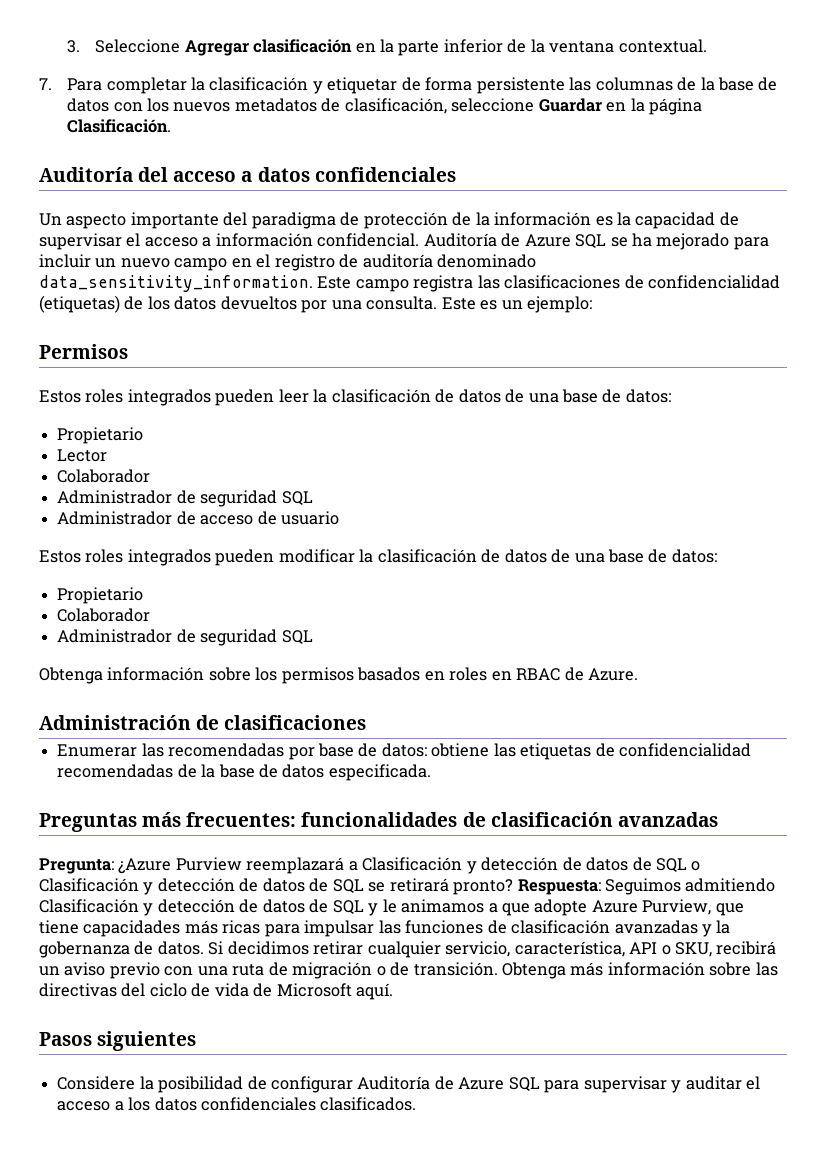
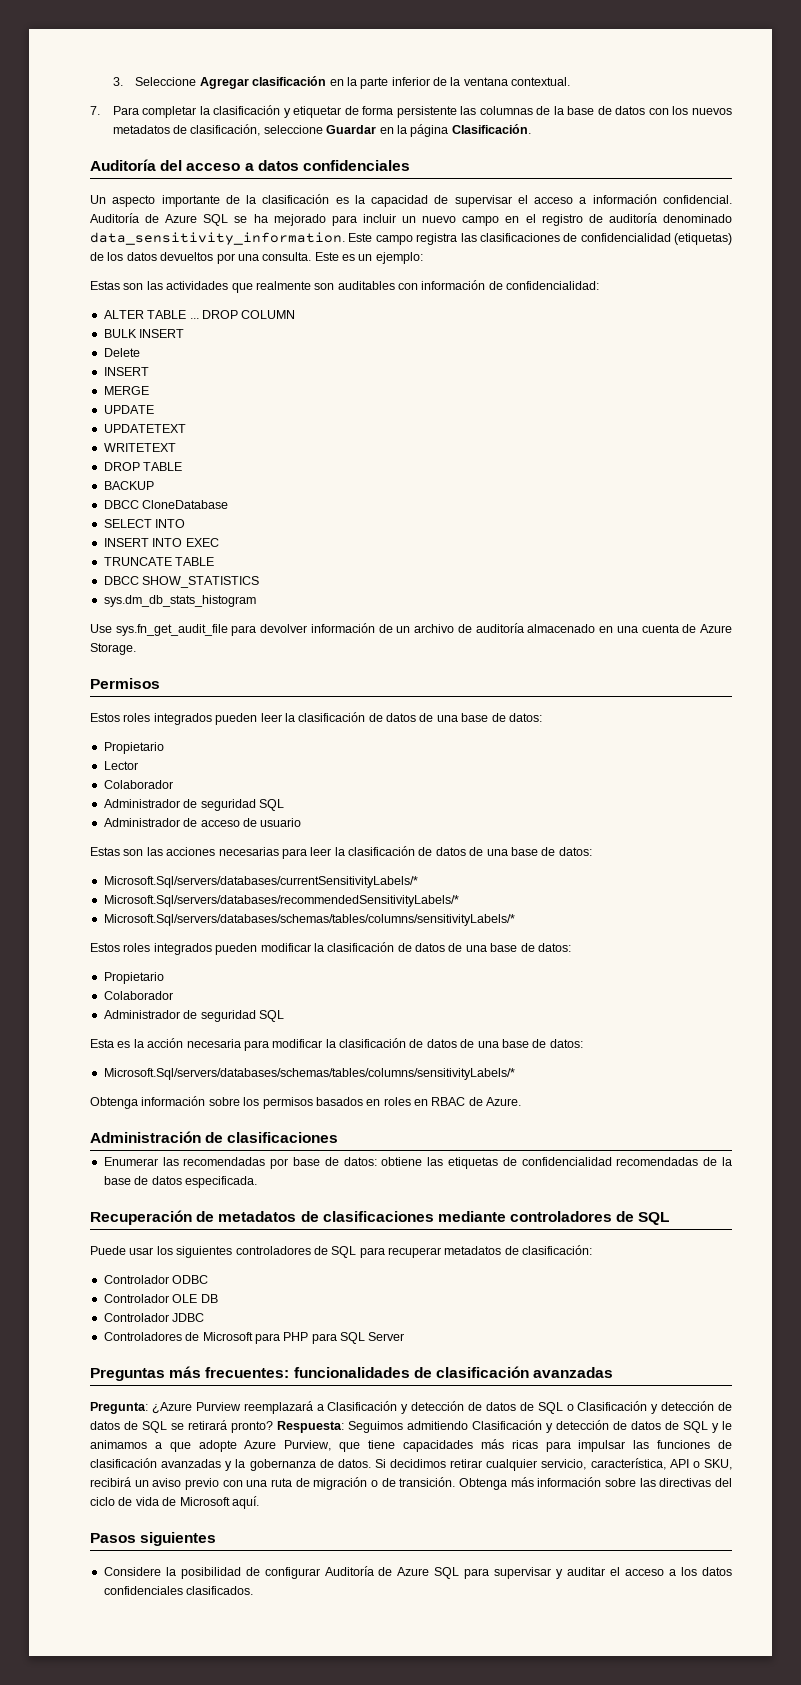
[223,212,592,229] del paradigma de protección de la información -> [225,194,330,204] de la clasificación
(593, 304) none -> [90,280,600,293] [103,310,296,319] [103,329,185,338] [103,348,140,357] [103,367,149,376] [103,386,149,395] [103,405,154,414] [103,424,186,433] [103,443,176,452] [103,462,183,471] [103,481,154,490] [103,500,229,509] [103,519,186,528] [103,538,219,547] [103,557,215,566] [103,576,260,588] [103,595,256,607] [90,623,733,636] [90,643,136,655] // Estas son las actividades que realmente son auditables con información de confidencialidad: // ALTER TABLE ... DROP COLUMN // BULK INSERT // Delete // INSERT // MERGE // UPDATE // UPDATETEXT // WRITETEXT // DROP TABLE // BACKUP // DBCC CloneDatabase // SELECT INTO // INSERT INTO EXEC // TRUNCATE TABLE // DBCC SHOW_STATISTICS // sys.dm_db_stats_histogram // Use sys.fn_get_audit_file para devolver información de un archivo de auditoría almacenado en una cuenta de Azure Storage.
(339, 518) none -> [90,846,592,859] [103,876,418,888] [103,895,459,907] [103,914,515,926] // Estas son las acciones necesarias para leer la clasificación de datos de una base de datos: // Microsoft.Sql/servers/databases/currentSensitivityLabels/* // Microsoft.Sql/servers/databases/recommendedSensitivityLabels/* // Microsoft.Sql/servers/databases/schemas/tables/columns/sensitivityLabels/*
(313, 637) none -> [90,1038,583,1051] [103,1068,515,1080] // Esta es la acción necesaria para modificar la clasificación de datos de una base de datos: // Microsoft.Sql/servers/databases/schemas/tables/columns/sensitivityLabels/*
(431, 772) none -> [90,1210,670,1225] [90,1245,593,1258] [103,1275,209,1284] [103,1294,218,1303] [103,1313,205,1322] [103,1332,405,1344] // Recuperación de metadatos de clasificaciones mediante controladores de SQL // Puede usar los siguientes controladores de SQL para recuperar metadatos de clasificación: // Controlador ODBC // Controlador OLE DB // Controlador JDBC // Controladores de Microsoft para PHP para SQL Server

